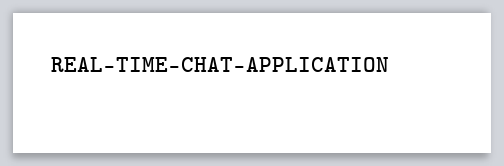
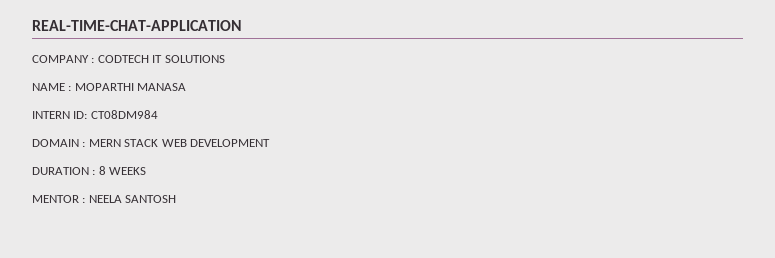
(389, 64) none -> [32,55,225,63] [32,83,187,91] [32,110,158,119] [32,139,270,147] [32,166,147,175] [32,195,177,203] // COMPANY : CODTECH IT SOLUTIONS // NAME : MOPARTHI MANASA // INTERN ID: CT08DM984 // DOMAIN : MERN STACK WEB DEVELOPMENT // DURATION : 8 WEEKS // MENTOR : NEELA SANTOSH

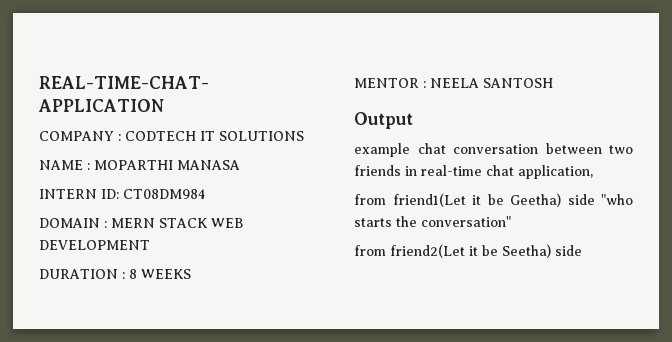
(177, 199) none -> [354,112,413,129] [354,143,633,157] [354,165,593,179] [354,193,633,207] [354,216,511,227] [354,244,582,258] // Output // example chat conversation between two friends in real-time chat application, // from friend1(Let it be Geetha) side "who starts the conversation" // from friend2(Let it be Seetha) side

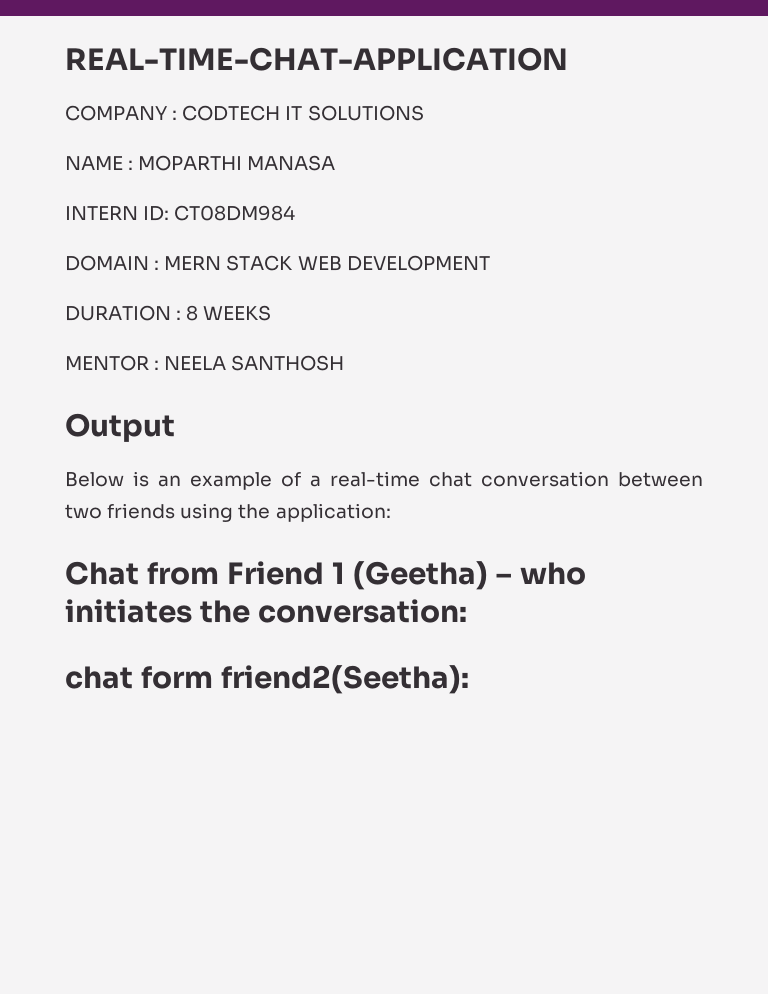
[483,78,553,88] SANTOSH -> [231,355,345,371] SANTHOSH
[354,143,410,157] example -> [65,471,420,490] Below is an example of a real-time
[405,165,593,179] [354,193,633,207] [354,216,511,227] [354,244,582,258] in real-time chat application, // from friend1(Let it be Geetha) side "who starts the conversation" // from friend2(Let it be Seetha) side -> [180,503,391,522] [65,561,586,590] [65,599,467,623] [65,665,469,694] using the application: // Chat from Friend 1 (Geetha) – who initiates the conversation: // chat form friend2(Seetha):

